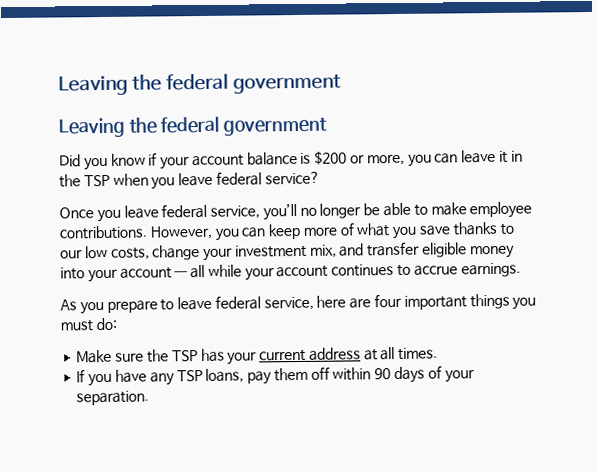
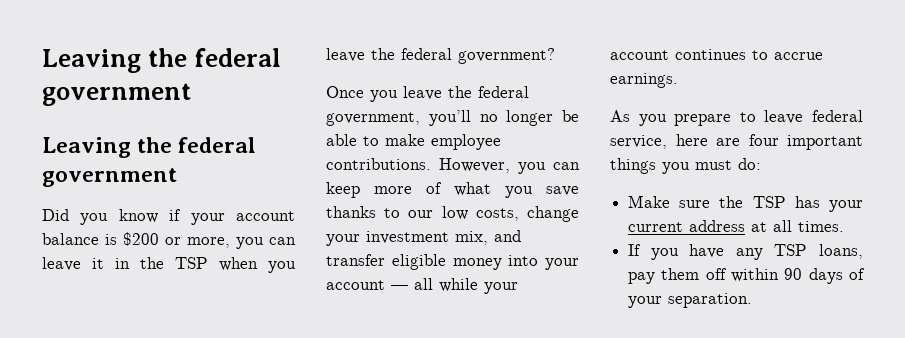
[215,171,320,186] federal service? -> [371,48,555,64] the federal government?
[161,203,261,219] federal service, -> [448,86,529,98] [326,112,420,126] the federal government,

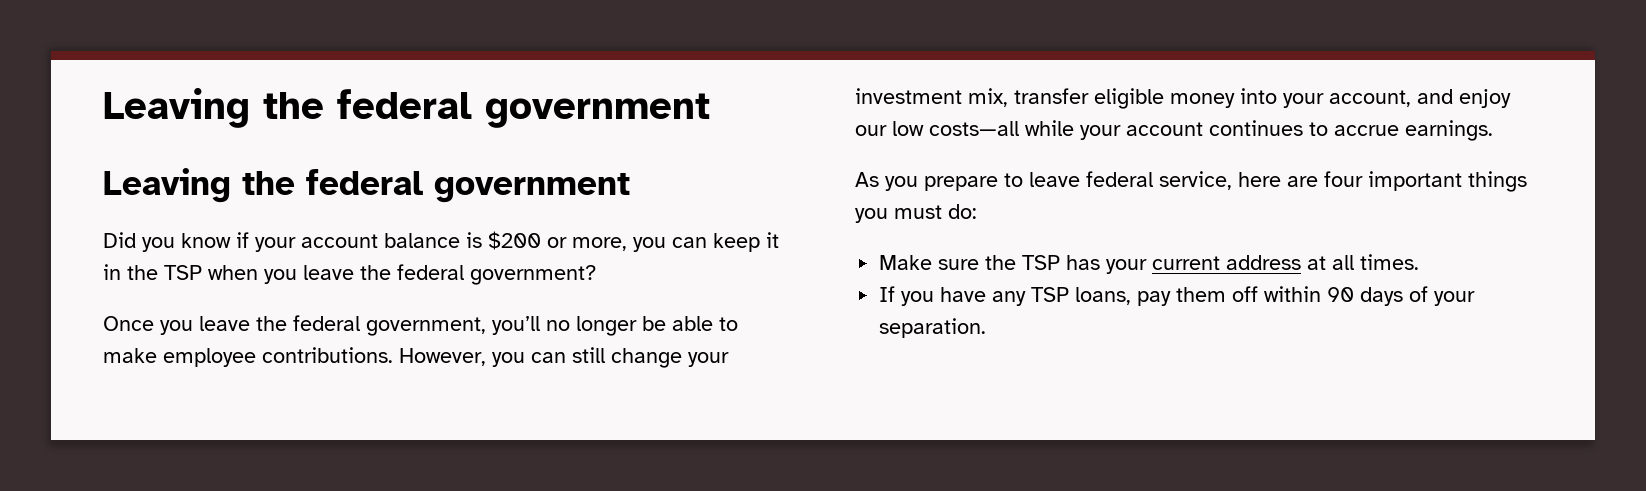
[42,257,81,271] leave -> [713,233,760,252] keep
[326,182,579,198] [326,206,519,221] keep more of what you save thanks to our low costs, -> [572,347,605,363] still
[494,230,521,242] and -> (1008, 97) none
[326,278,433,290] account — all -> [1329,89,1511,108] [855,121,1019,136] account, and enjoy our low costs—all

